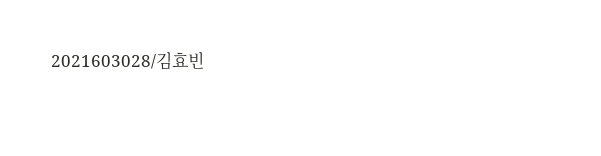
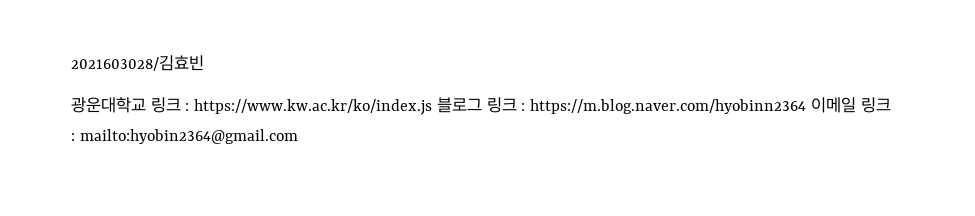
(204, 61) none -> [71,97,891,115] [71,129,298,144] // 광운대학교 링크 : https://www.kw.ac.kr/ko/index.js 블로그 링크 : https://m.blog.naver.com/hyobinn2364 이메일 링크 : mailto:hyobin2364@gmail.com

